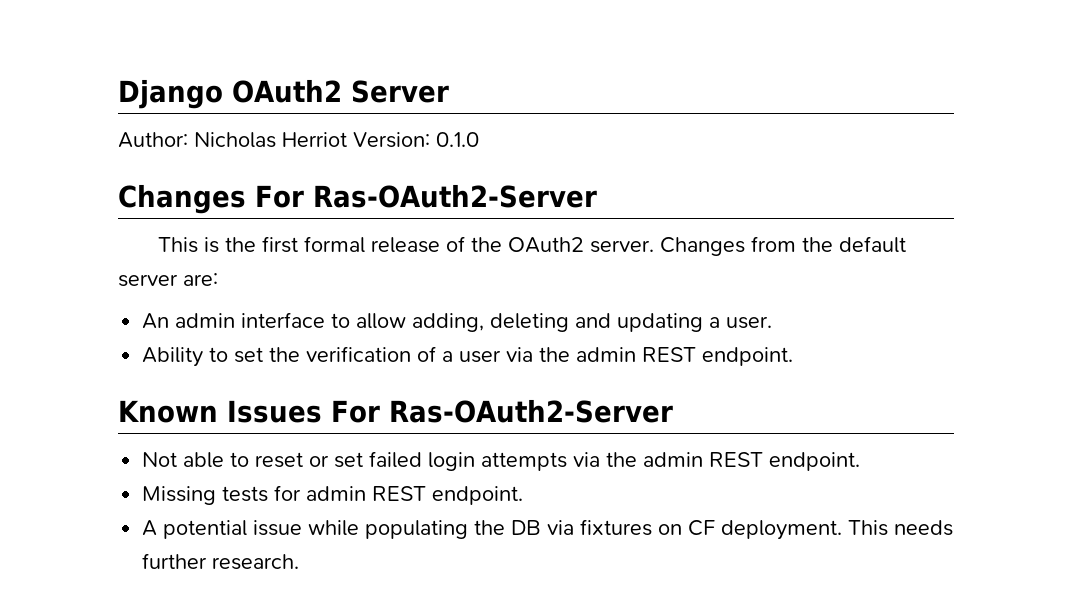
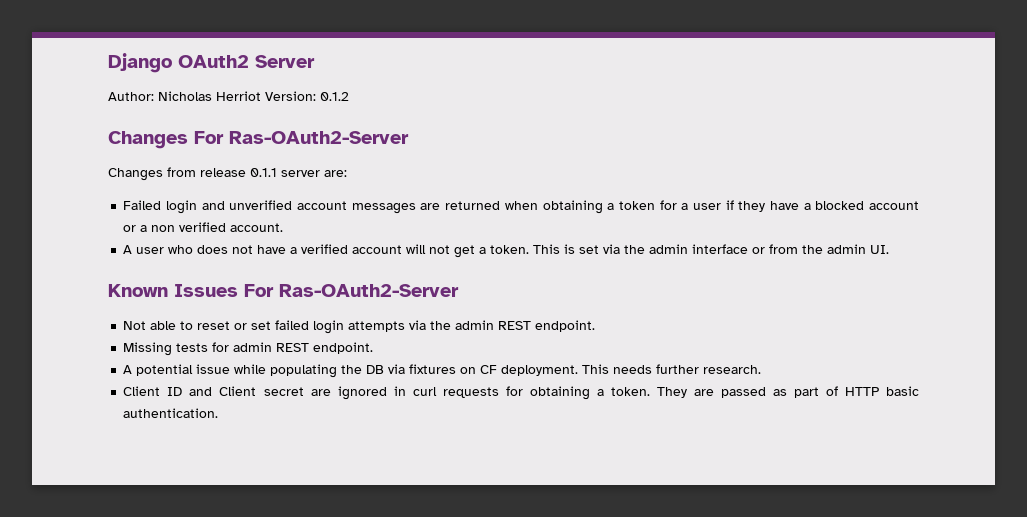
[436,132,479,147] 0.1.0 -> [320,92,349,101] 0.1.2
[158,236,907,256] [118,273,218,287] [142,312,773,332] [142,346,794,367] This is the first formal release of the OAuth2 server. Changes from the default server are: // An admin interface to allow adding, deleting and updating a user. // Ability to set the verification of a user via the admin REST endpoint. -> [108,167,347,181] [123,200,919,214] [123,222,284,232] [123,244,890,258] Changes from release 0.1.1 server are: // Failed login and unverified account messages are returned when obtaining a token for a user if they have a blocked account or a non verified account. // A user who does not have a verified account will not get a token. This is set via the admin interface or from the admin UI.
(300, 562) none -> [123,386,920,400] [123,408,219,418] // Client ID and Client secret are ignored in curl requests for obtaining a token. They are passed as part of HTTP basic authentication.

